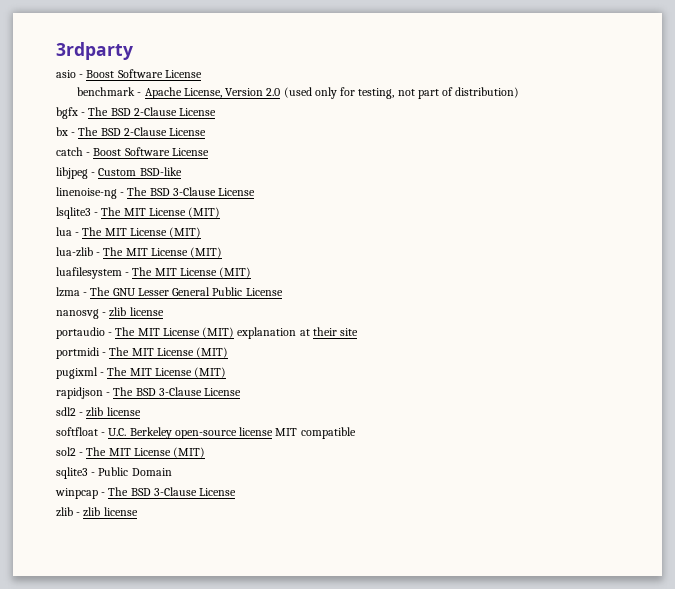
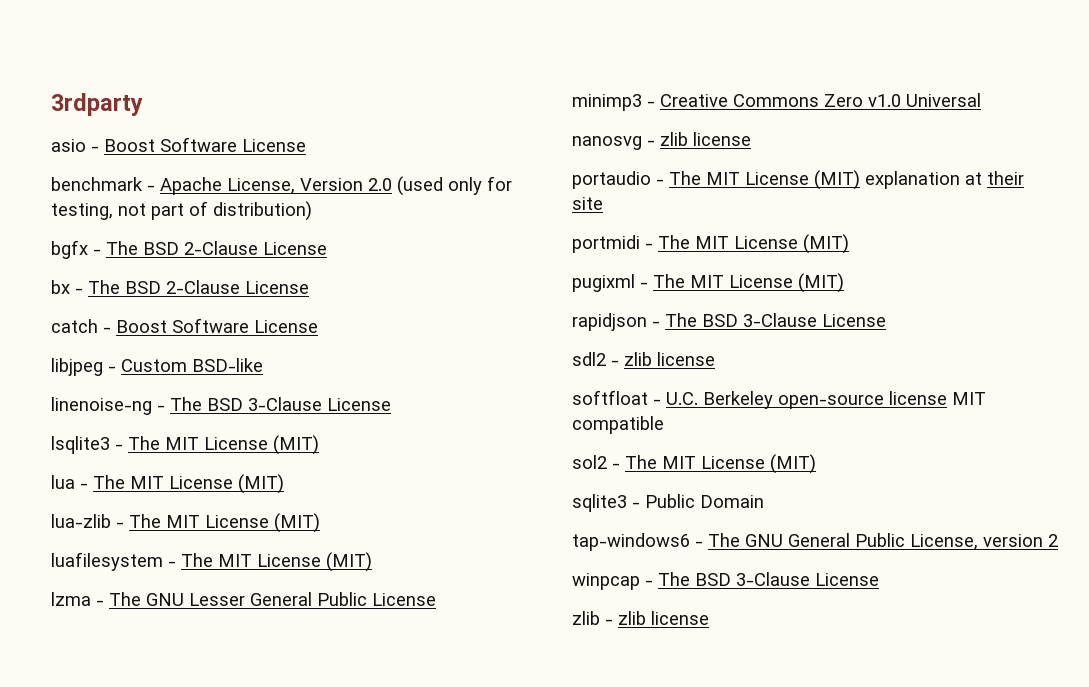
(283, 292) none -> [572,93,981,111] // minimp3 - Creative Commons Zero v1.0 Universal
(172, 472) none -> [572,533,1058,551] // tap-windows6 - The GNU General Public License, version 2

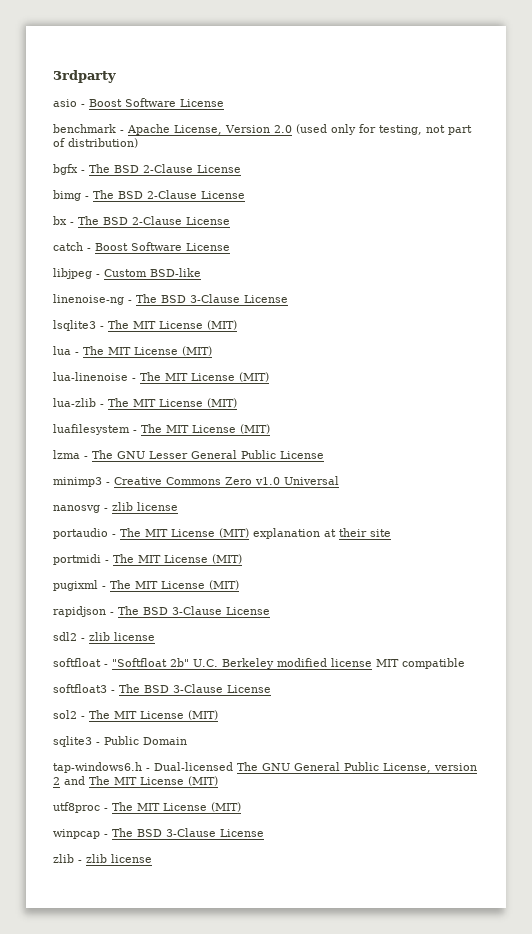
(327, 248) none -> [53,190,245,201] // bimg - The BSD 2-Clause License
(284, 484) none -> [53,372,269,382] // lua-linenoise - The MIT License (MIT)
(661, 402) none -> [112,658,189,667] "Softfloat 2b"
[778,395,884,409] open-source -> [277,658,327,667] modified
(664, 425) none -> [53,684,271,693] // softfloat3 - The BSD 3-Clause License
[572,533,703,551] tap-windows6 - -> [53,762,233,773] tap-windows6.h - Dual-licensed
(1058, 540) none -> [64,776,218,786] [53,802,241,813] and The MIT License (MIT) // utf8proc - The MIT License (MIT)

